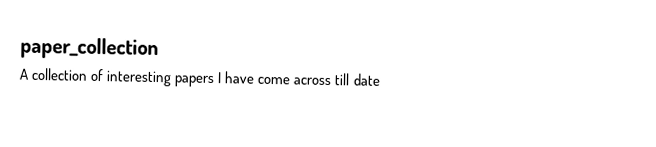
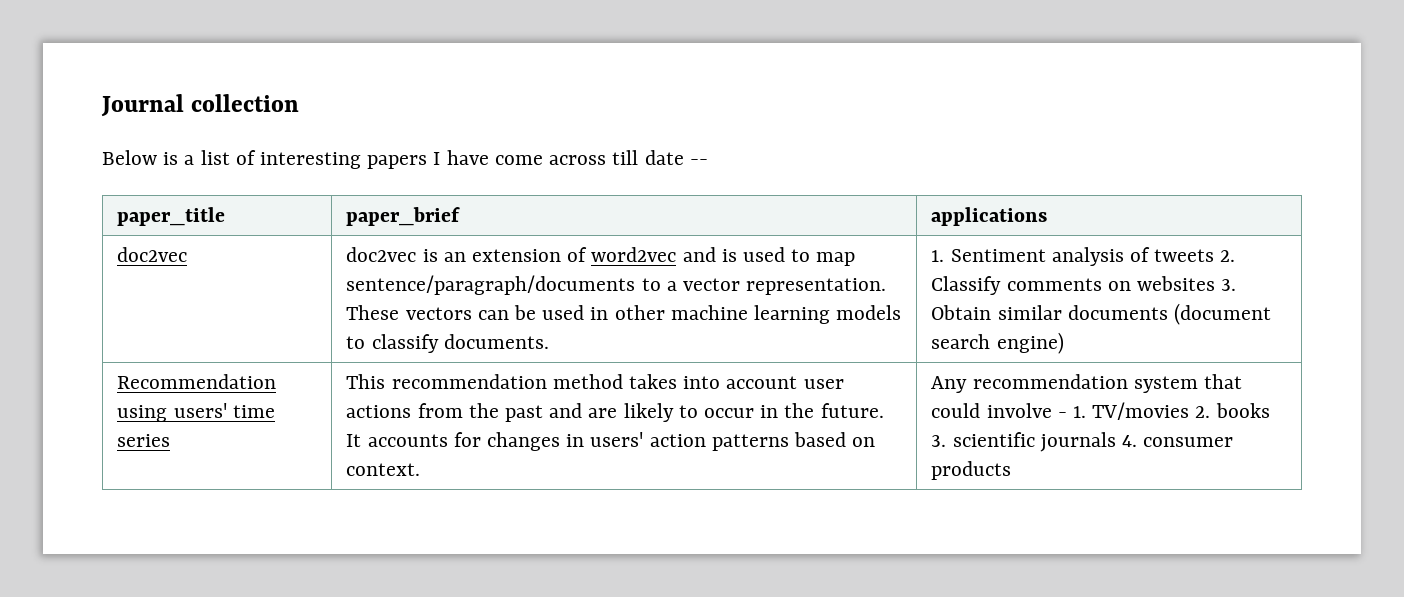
[20,36,159,61] [19,67,89,81] paper_collection // A collection -> [101,94,300,117] [102,150,230,165] Journal collection // Below is a list
(381, 79) none -> [689,159,708,165] [117,207,226,226] [346,207,461,226] [931,207,1048,226] [117,247,188,262] [346,247,856,266] [346,275,887,295] [346,305,902,324] [346,334,549,353] [931,247,1236,266] [931,276,1237,295] [931,303,1271,325] [931,332,1064,354] [117,374,277,389] [117,403,275,422] [117,434,171,447] [346,374,844,389] [346,403,884,422] [346,432,876,451] [346,463,421,476] [931,374,1242,393] [931,402,1270,420] [931,432,1234,452] [931,461,1012,480] -- // paper_title | paper_brief | applications // doc2vec | doc2vec is an extension of word2vec and is used to map sentence/paragraph/documents to a vector representation. These vectors can be used in other machine learning models to classify documents. | 1. Sentiment analysis of tweets 2. Classify comments on websites 3. Obtain similar documents (document search engine) // Recommendation using users' time series | This recommendation method takes into account user actions from the past and are likely to occur in the future. It accounts for changes in users' action patterns based on context. | Any recommendation system that could involve - 1. TV/movies 2. books 3. scientific journals 4. consumer products

